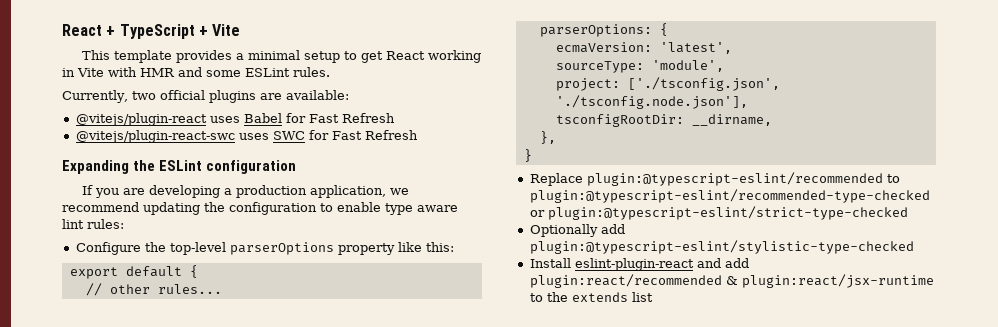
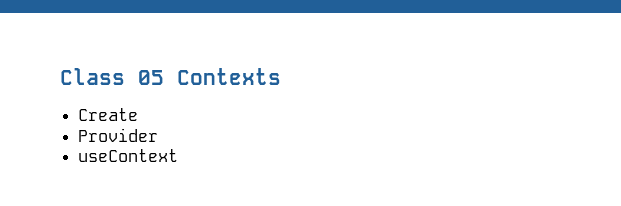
[62,24,241,39] [82,50,482,63] [62,67,330,77] [62,90,349,103] [75,113,395,126] [75,130,418,143] [62,160,297,174] [82,185,410,198] [62,202,458,215] [62,219,124,229] [75,242,454,255] [69,265,198,279] [85,283,222,296] [539,23,668,37] [555,42,732,54] [555,60,724,73] [555,77,780,91] [555,95,748,109] [555,114,772,127] [539,131,556,144] [523,149,532,162] [529,172,900,186] [529,189,930,203] [529,206,908,220] [529,224,625,237] [529,240,914,254] [529,258,749,271] [529,274,934,288] [529,292,653,302] React + TypeScript + Vite // This template provides a minimal setup to get React working in Vite with HMR and some ESLint rules. // Currently, two official plugins are available: // @vitejs/plugin-react uses Babel for Fast Refresh // @vitejs/plugin-react-swc uses SWC for Fast Refresh // Expanding the ESLint configuration // If you are developing a production application, we recommend updating the configuration to enable type aware lint rules: // Configure the top-level parserOptions property like this: // export default { // // other rules... // parserOptions: { // ecmaVersion: 'latest', // sourceType: 'module', // project: ['./tsconfig.json', './tsconfig.node.json'], // tsconfigRootDir: __dirname, // }, // } // Replace plugin:@typescript-eslint/recommended to plugin:@typescript-eslint/recommended-type-checked or plugin:@typescript-eslint/strict-type-checked // Optionally add plugin:@typescript-eslint/stylistic-type-checked // Install eslint-plugin-react and add plugin:react/recommended & plugin:react/jsx-runtime to the extends list -> [60,68,281,85] [78,108,139,121] [78,128,159,142] [78,149,179,162] Class 05 Contexts // Create // Provider // useContext

